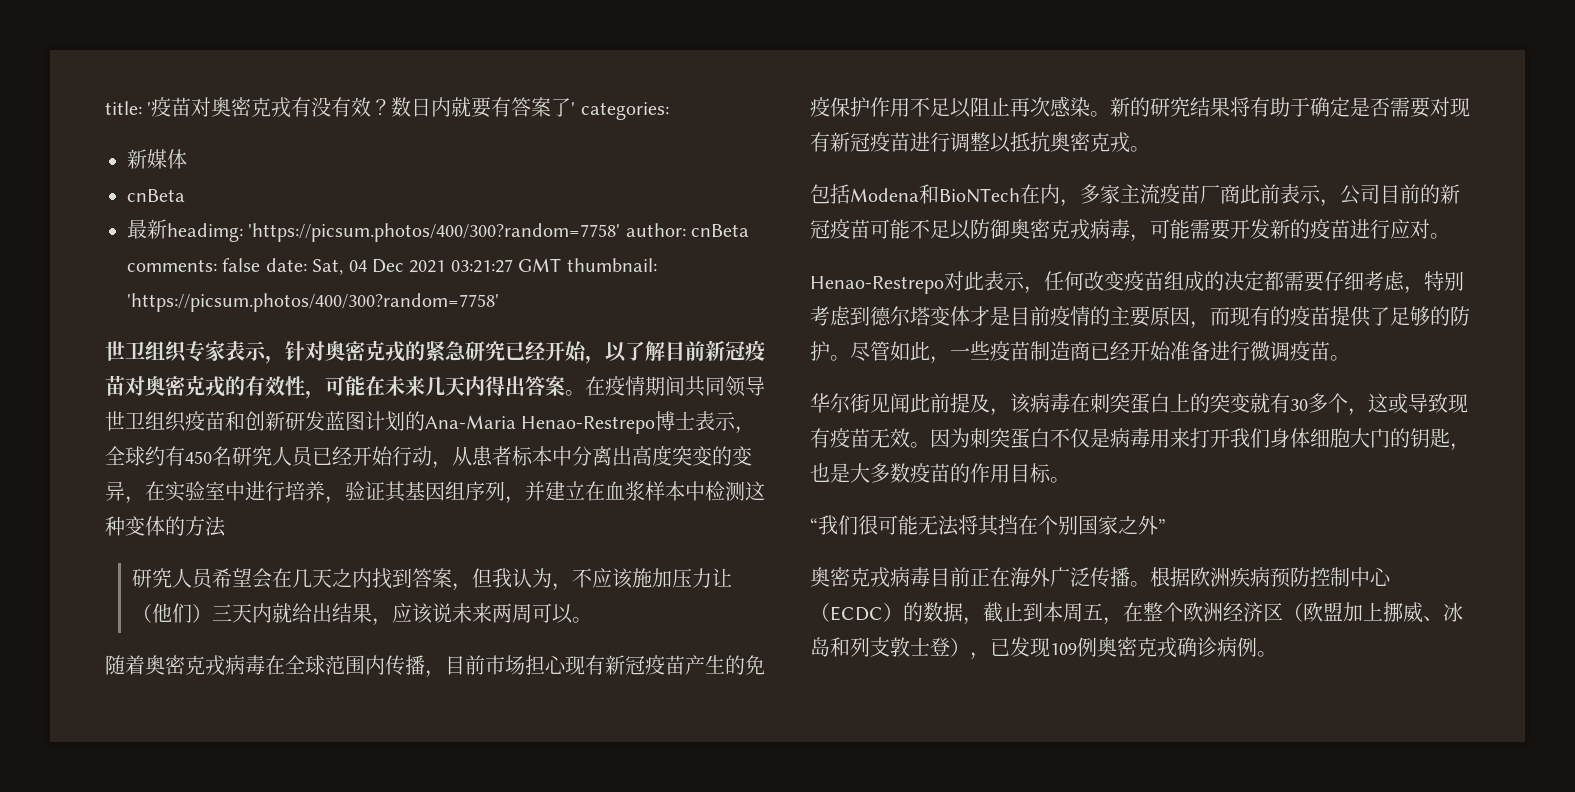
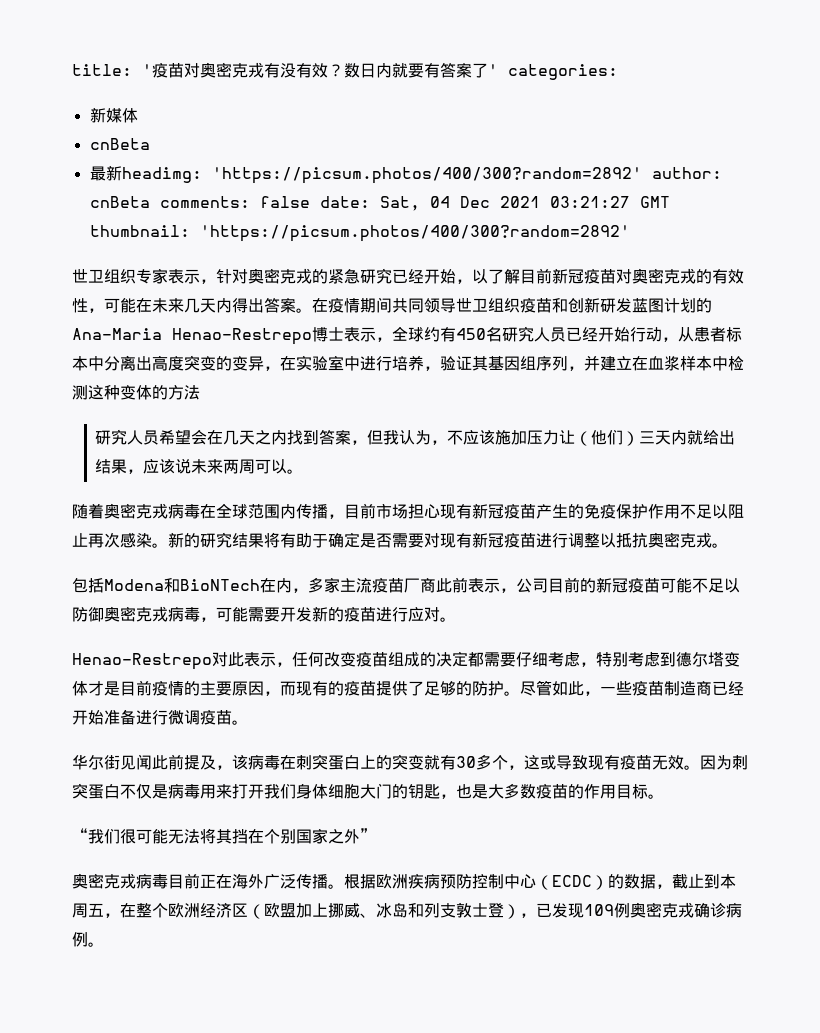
[248,223,621,242] 'https://picsum.photos/400/300?random=7758' -> [211,167,642,184] 'https://picsum.photos/400/300?random=2892'
[127,293,499,312] 'https://picsum.photos/400/300?random=7758' -> [199,225,630,242] 'https://picsum.photos/400/300?random=2892'

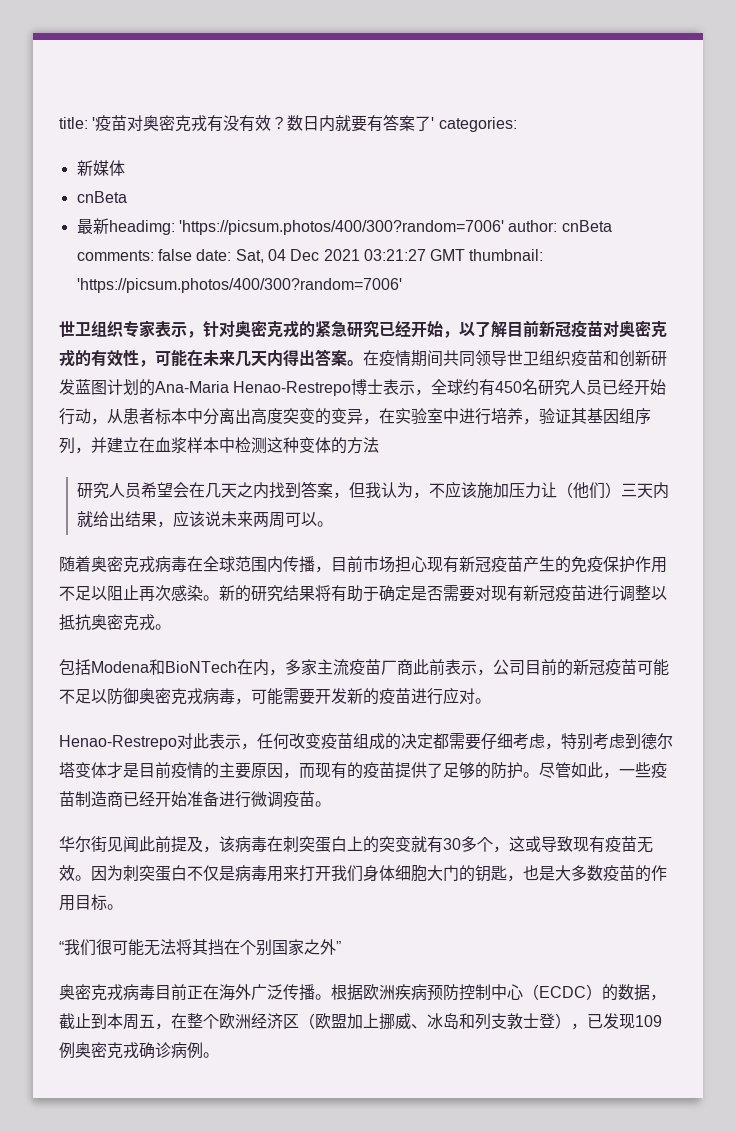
[211,167,642,184] 'https://picsum.photos/400/300?random=2892' -> [178,220,504,235] 'https://picsum.photos/400/300?random=7006'
[199,225,630,242] 'https://picsum.photos/400/300?random=2892' -> [76,278,402,293] 'https://picsum.photos/400/300?random=7006'

